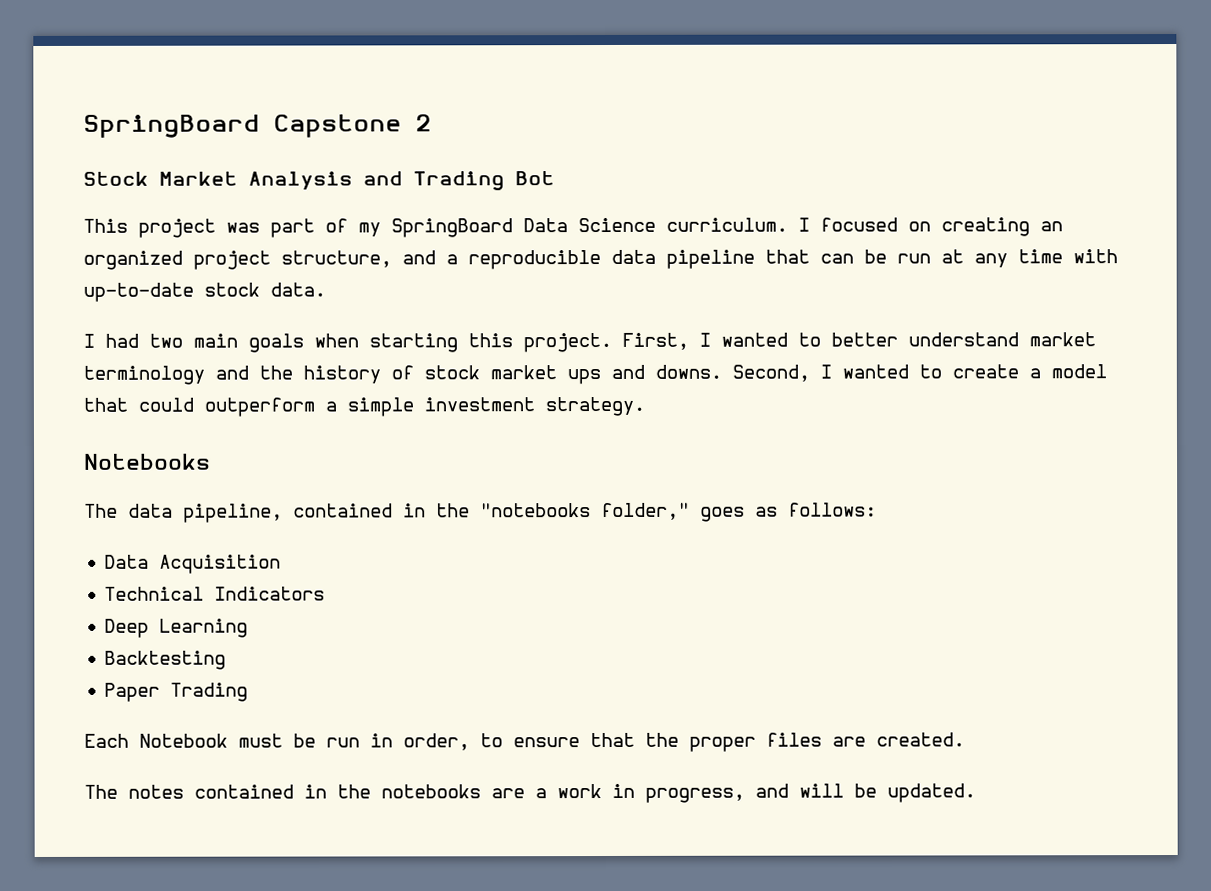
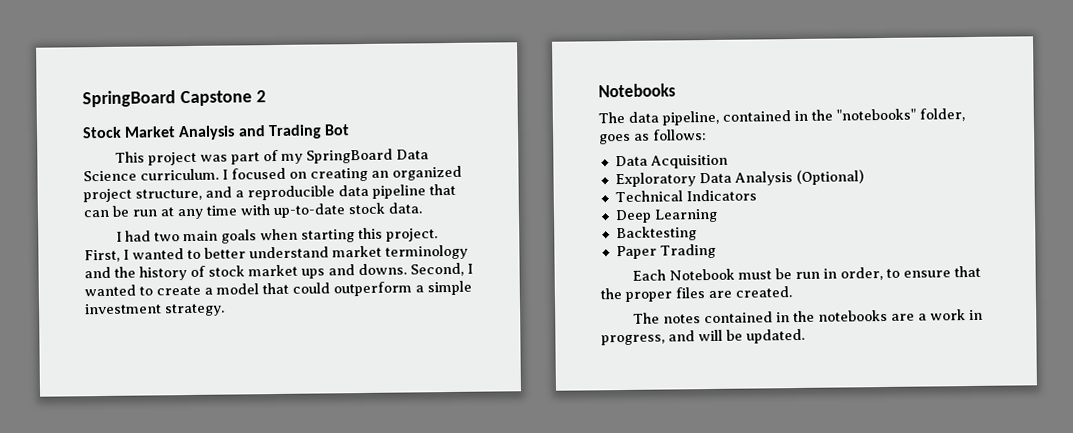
[480,502,690,521] "notebooks folder," -> [836,108,965,122] "notebooks" folder,
(282, 564) none -> [614,169,864,188] // Exploratory Data Analysis (Optional)

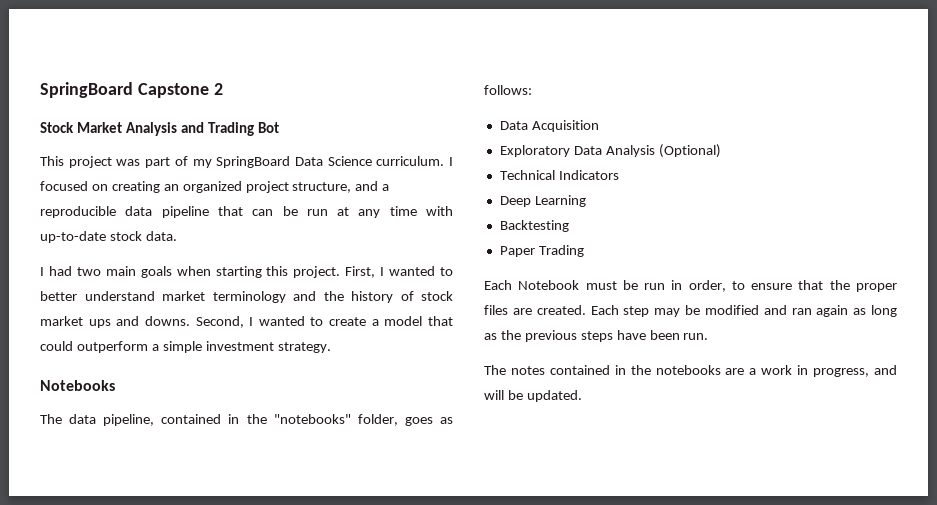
(792, 292) none -> [590,305,897,317] [484,330,709,342] Each step may be modified and ran again as long as the previous steps have been run.

